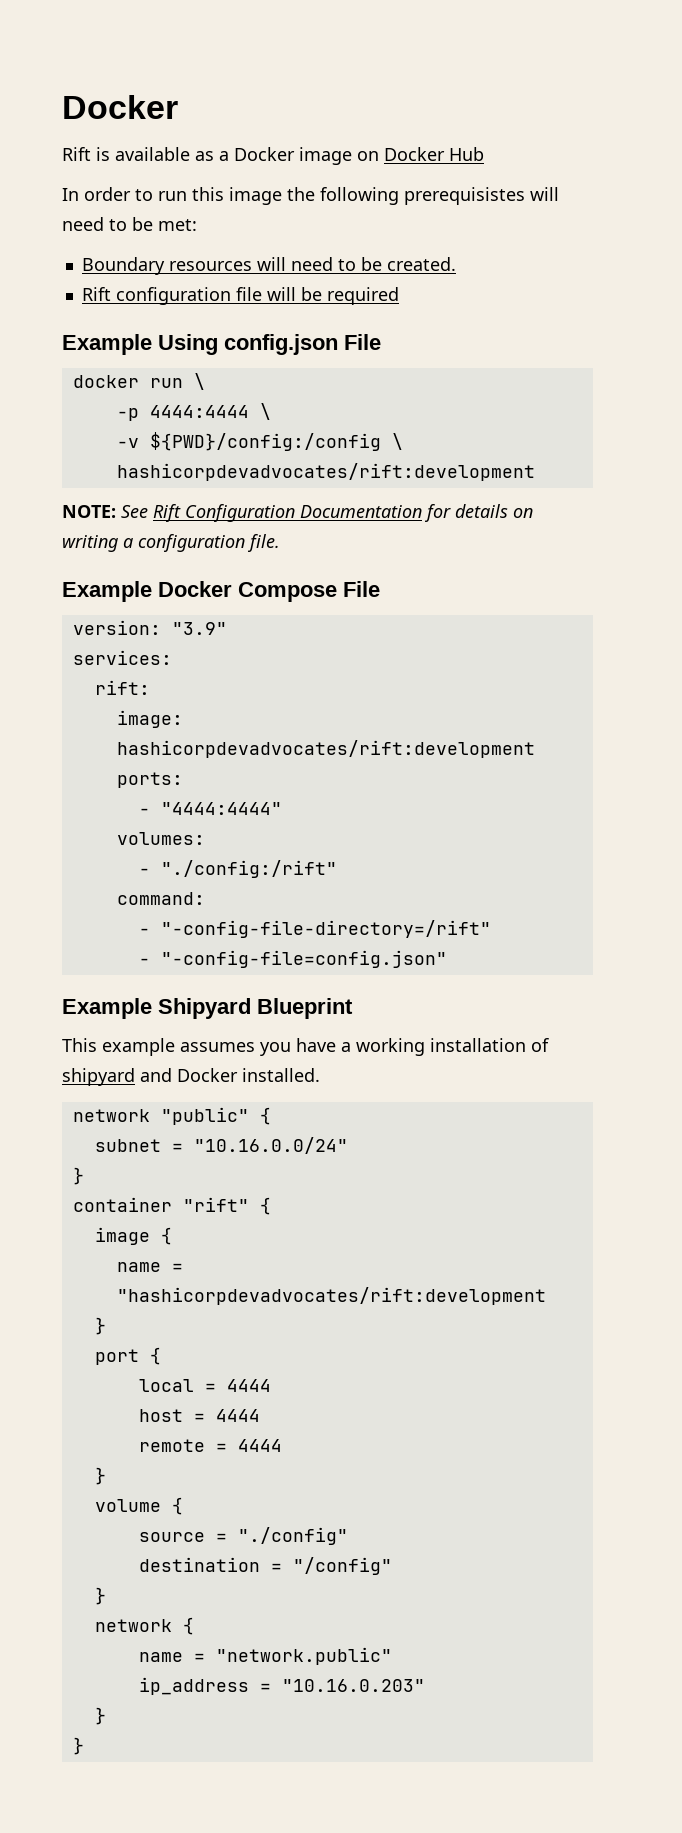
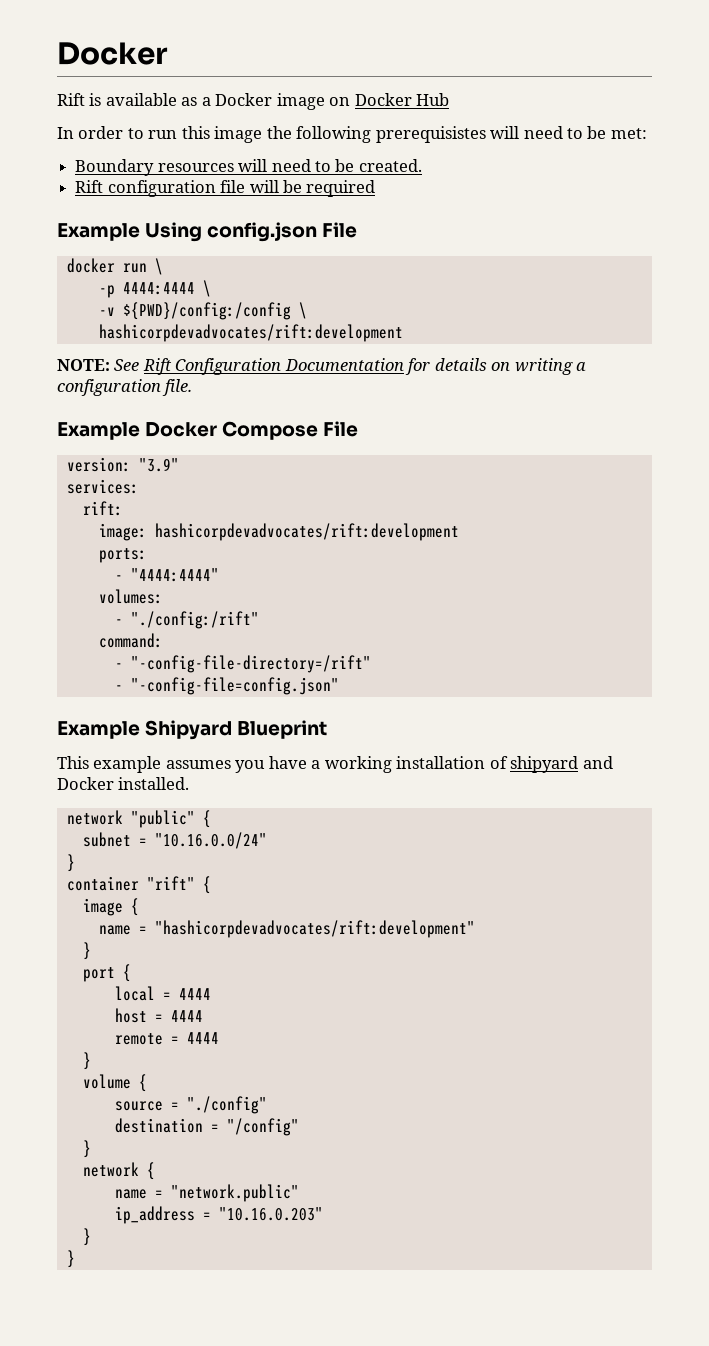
[116,1287,546,1305] "hashicorpdevadvocates/rift:development -> [154,920,475,938] "hashicorpdevadvocates/rift:development"

